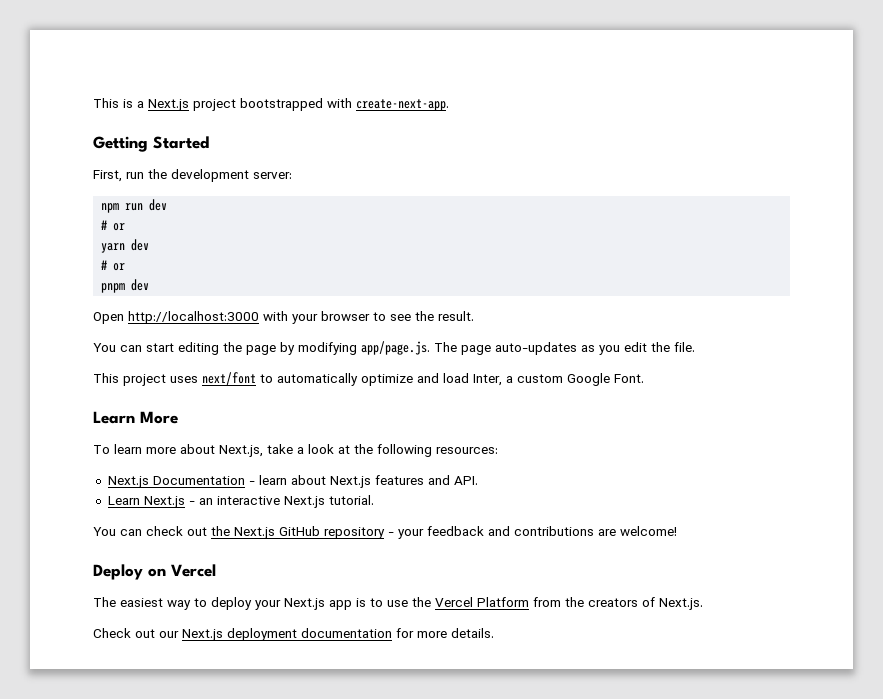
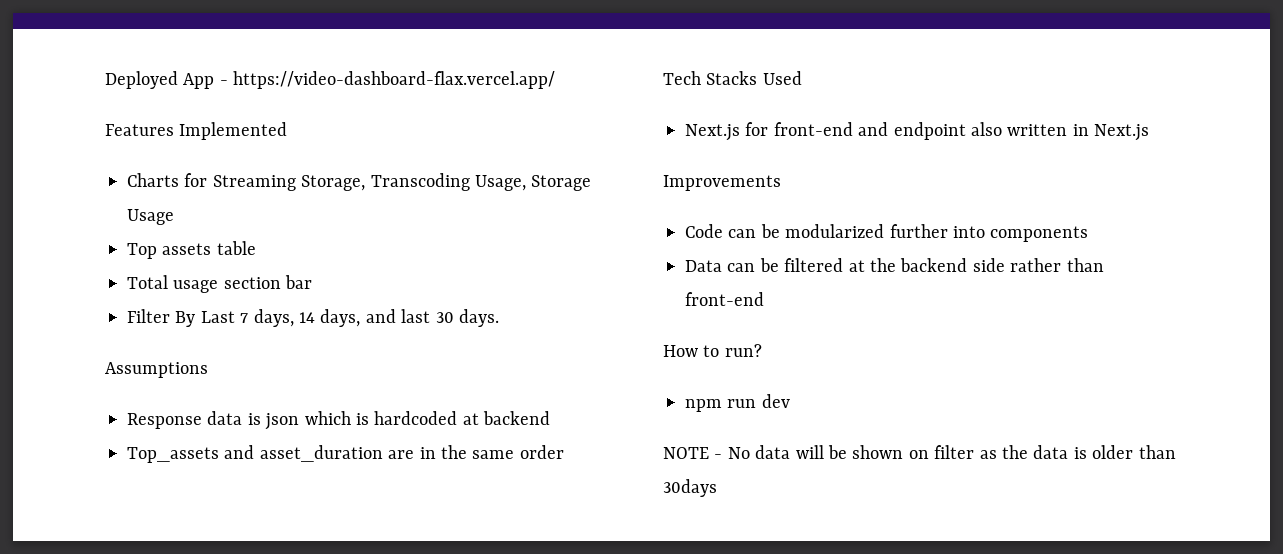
[93,98,449,111] [93,136,209,152] [93,169,292,182] [101,199,168,213] [101,220,126,231] [101,239,150,253] [101,260,126,271] [101,279,150,293] [93,311,474,324] [93,341,695,355] [93,372,644,386] [93,411,178,424] [93,444,498,457] [107,475,478,488] [107,495,374,508] [93,526,677,539] [93,564,216,580] [93,597,703,610] [93,628,494,641] This is a Next.js project bootstrapped with create-next-app. // Getting Started // First, run the development server: // npm run dev // # or // yarn dev // # or // pnpm dev // Open http://localhost:3000 with your browser to see the result. // You can start editing the page by modifying app/page.js. The page auto-updates as you edit the file. // This project uses next/font to automatically optimize and load Inter, a custom Google Font. // Learn More // To learn more about Next.js, take a look at the following resources: // Next.js Documentation - learn about Next.js features and API. // Learn Next.js - an interactive Next.js tutorial. // You can check out the Next.js GitHub repository - your feedback and contributions are welcome! // Deploy on Vercel // The easiest way to deploy your Next.js app is to use the Vercel Platform from the creators of Next.js. // Check out our Next.js deployment documentation for more details. -> [105,71,556,89] [105,122,288,140] [127,173,592,191] [127,209,174,225] [127,241,256,259] [127,275,313,293] [127,309,499,327] [105,362,208,378] [127,411,551,430] [127,445,564,463] [663,71,802,85] [685,122,1150,141] [663,175,781,191] [685,224,1089,242] [685,258,1104,272] [685,292,764,306] [663,344,762,357] [685,394,790,412] [663,445,1176,459] [663,479,717,497] Deployed App - https://video-dashboard-flax.vercel.app/ // Features Implemented // Charts for Streaming Storage, Transcoding Usage, Storage Usage // Top assets table // Total usage section bar // Filter By Last 7 days, 14 days, and last 30 days. // Assumptions // Response data is json which is hardcoded at backend // Top_assets and asset_duration are in the same order // Tech Stacks Used // Next.js for front-end and endpoint also written in Next.js // Improvements // Code can be modularized further into components // Data can be filtered at the backend side rather than front-end // How to run? // npm run dev // NOTE - No data will be shown on filter as the data is older than 30days

